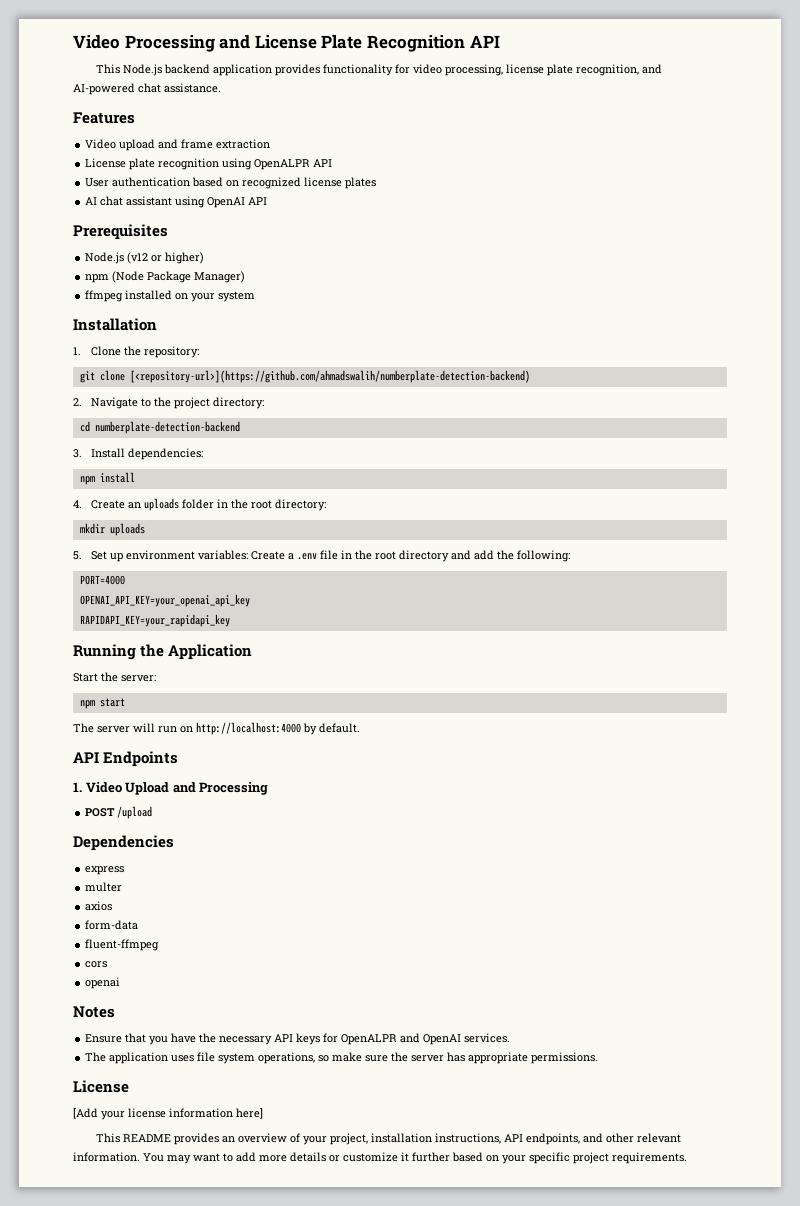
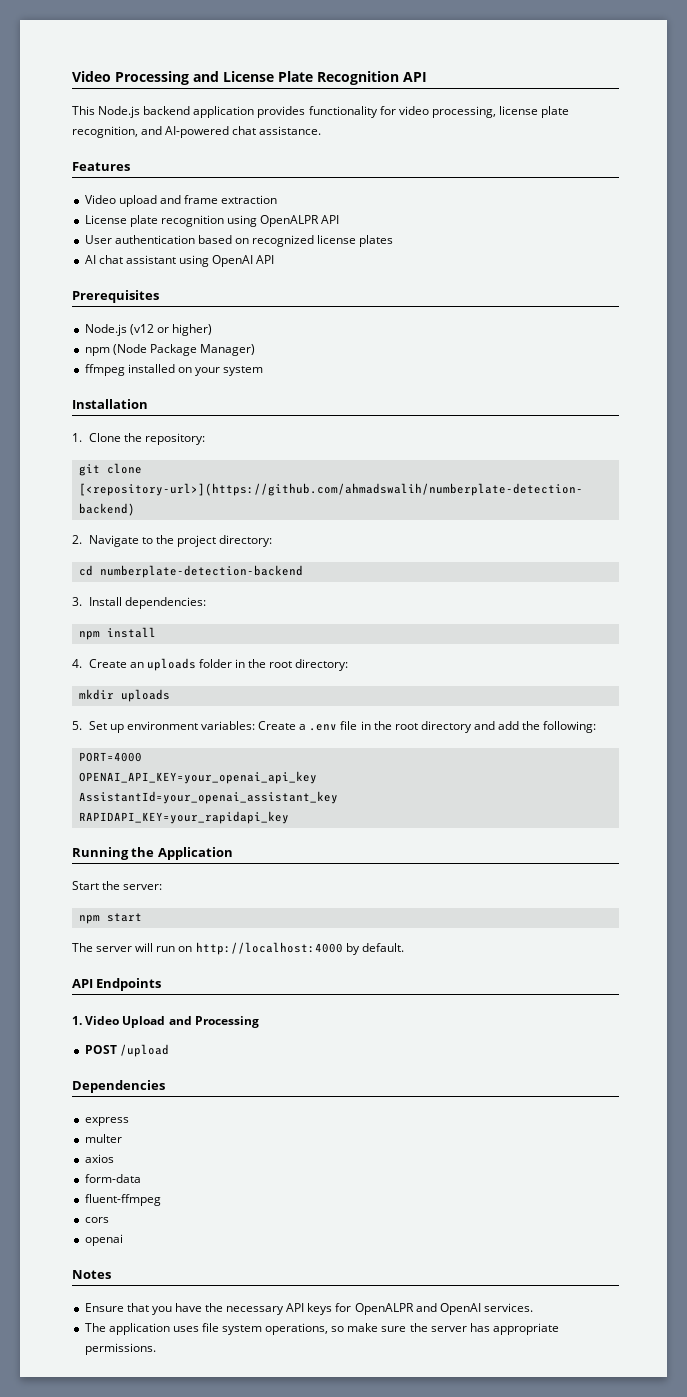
(250, 600) none -> [78,791,338,804] // AssistantId=your_openai_assistant_key
[73,1080,129,1093] [73,1108,263,1120] [96,1133,682,1145] [73,1152,687,1164] // License // [Add your license information here] // This README provides an overview of your project, installation instructions, API endpoints, and other relevant information. You may want to add more details or customize it further based on your specific project requirements. -> (156, 1349) none

